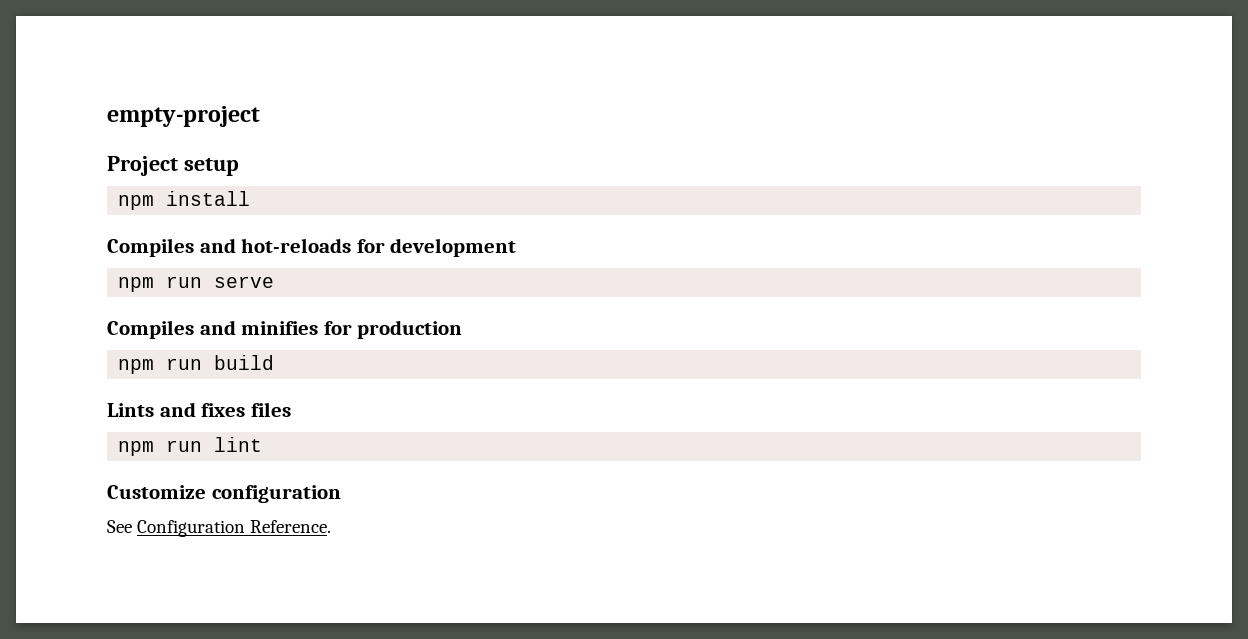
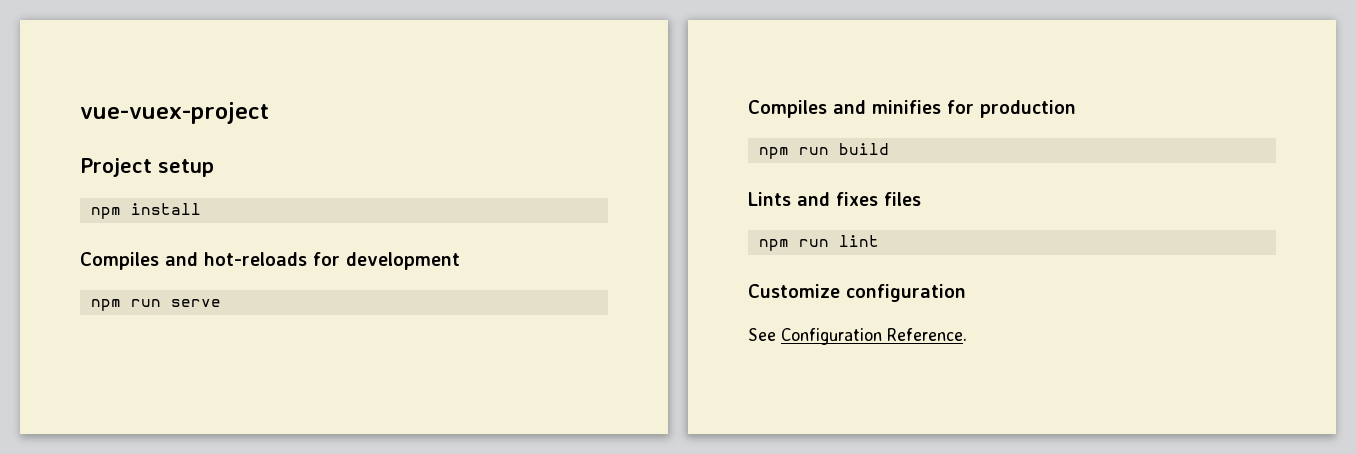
[107,106,260,127] empty-project -> [80,102,269,124] vue-vuex-project

